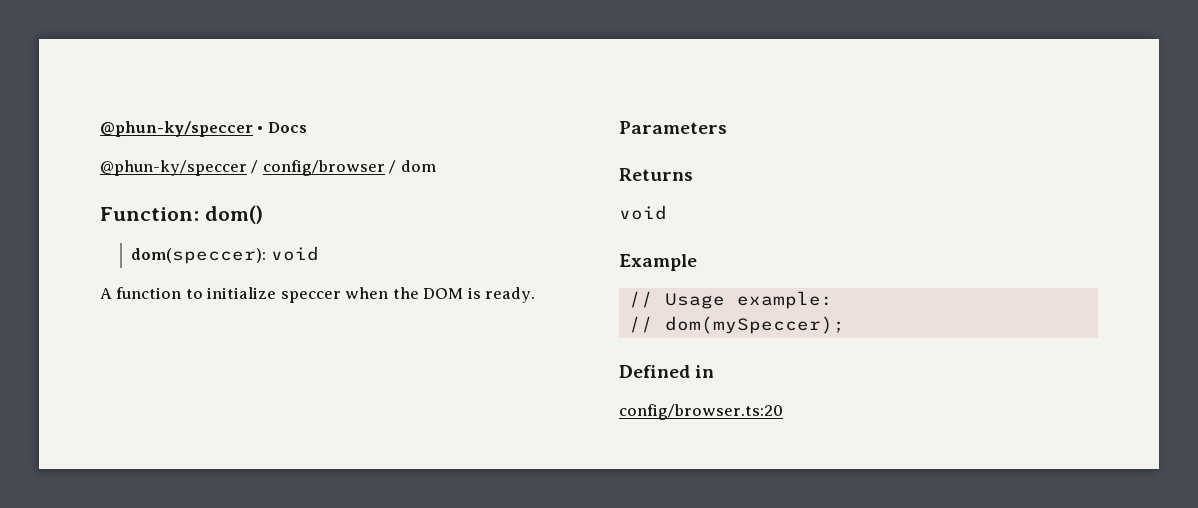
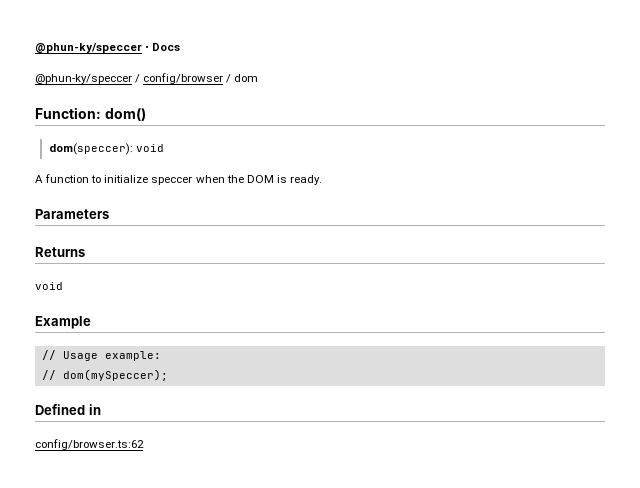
[619,404,783,420] config/browser.ts:20 -> [35,439,144,450] config/browser.ts:62

